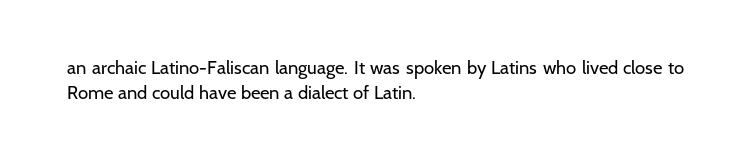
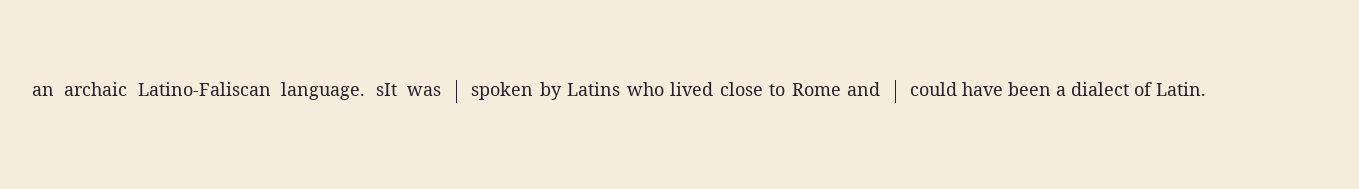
[353,61,365,74] It -> [375,83,397,96] sIt

